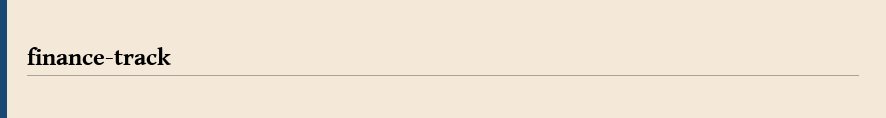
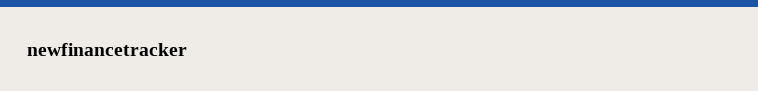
[27,47,171,65] finance-track -> [27,43,187,56] newfinancetracker

